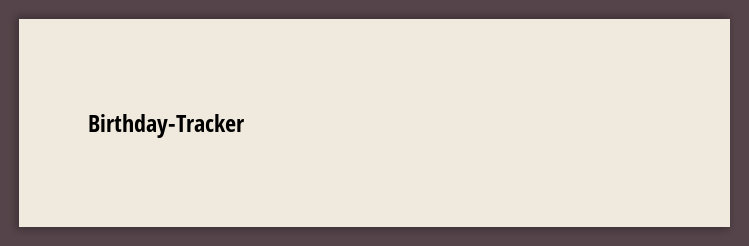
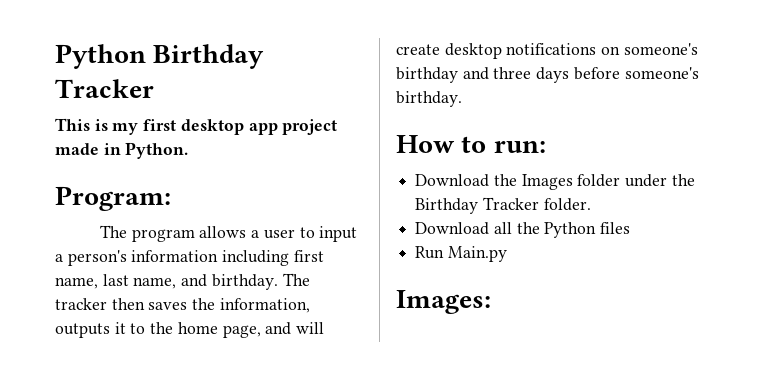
[88,114,245,138] Birthday-Tracker -> [55,44,265,69] [55,79,154,98] [55,118,338,135] [55,142,189,159] [55,186,171,211] [99,225,358,242] [55,250,324,266] [55,273,310,290] [55,298,310,313] [55,322,325,338] [396,43,698,59] [396,67,699,83] [396,91,462,107] [396,135,546,153] [415,174,695,190] [415,197,591,214] [415,222,631,238] [415,246,507,262] [396,290,491,314] Python Birthday Tracker // This is my first desktop app project made in Python. // Program: // The program allows a user to input a person's information including first name, last name, and birthday. The tracker then saves the information, outputs it to the home page, and will create desktop notifications on someone's birthday and three days before someone's birthday. // How to run: // Download the Images folder under the Birthday Tracker folder. // Download all the Python files // Run Main.py // Images:

